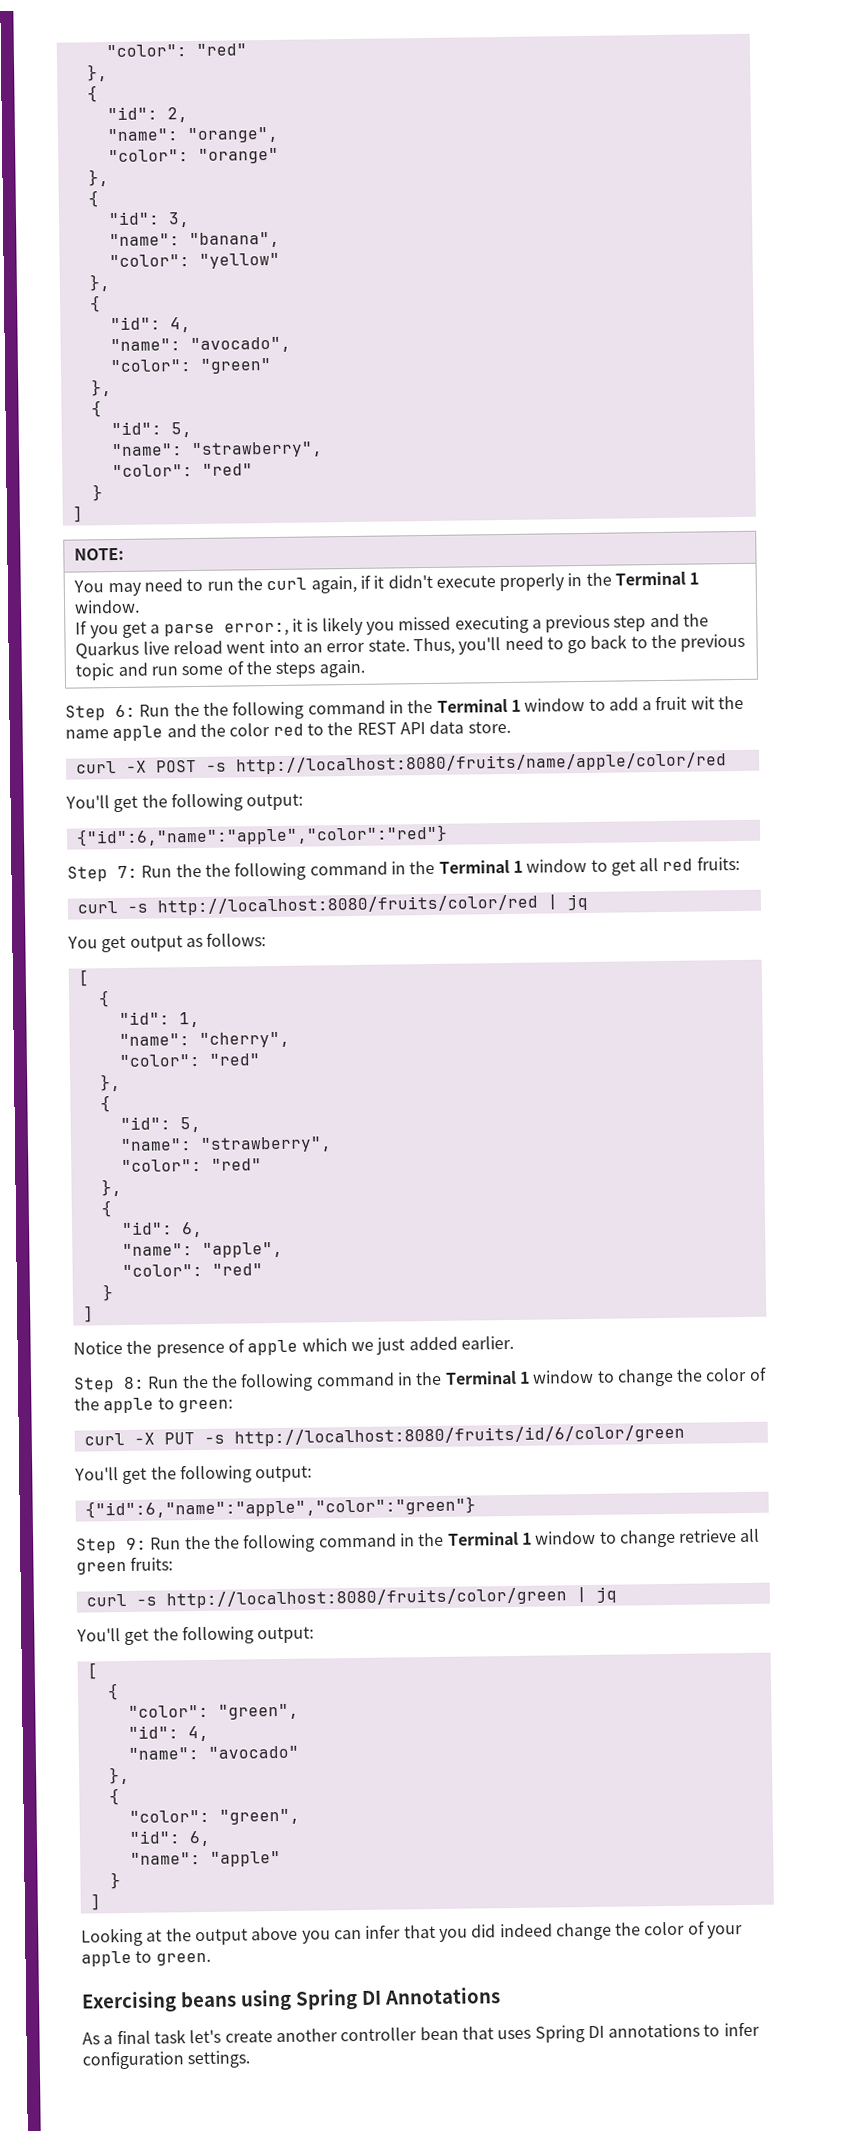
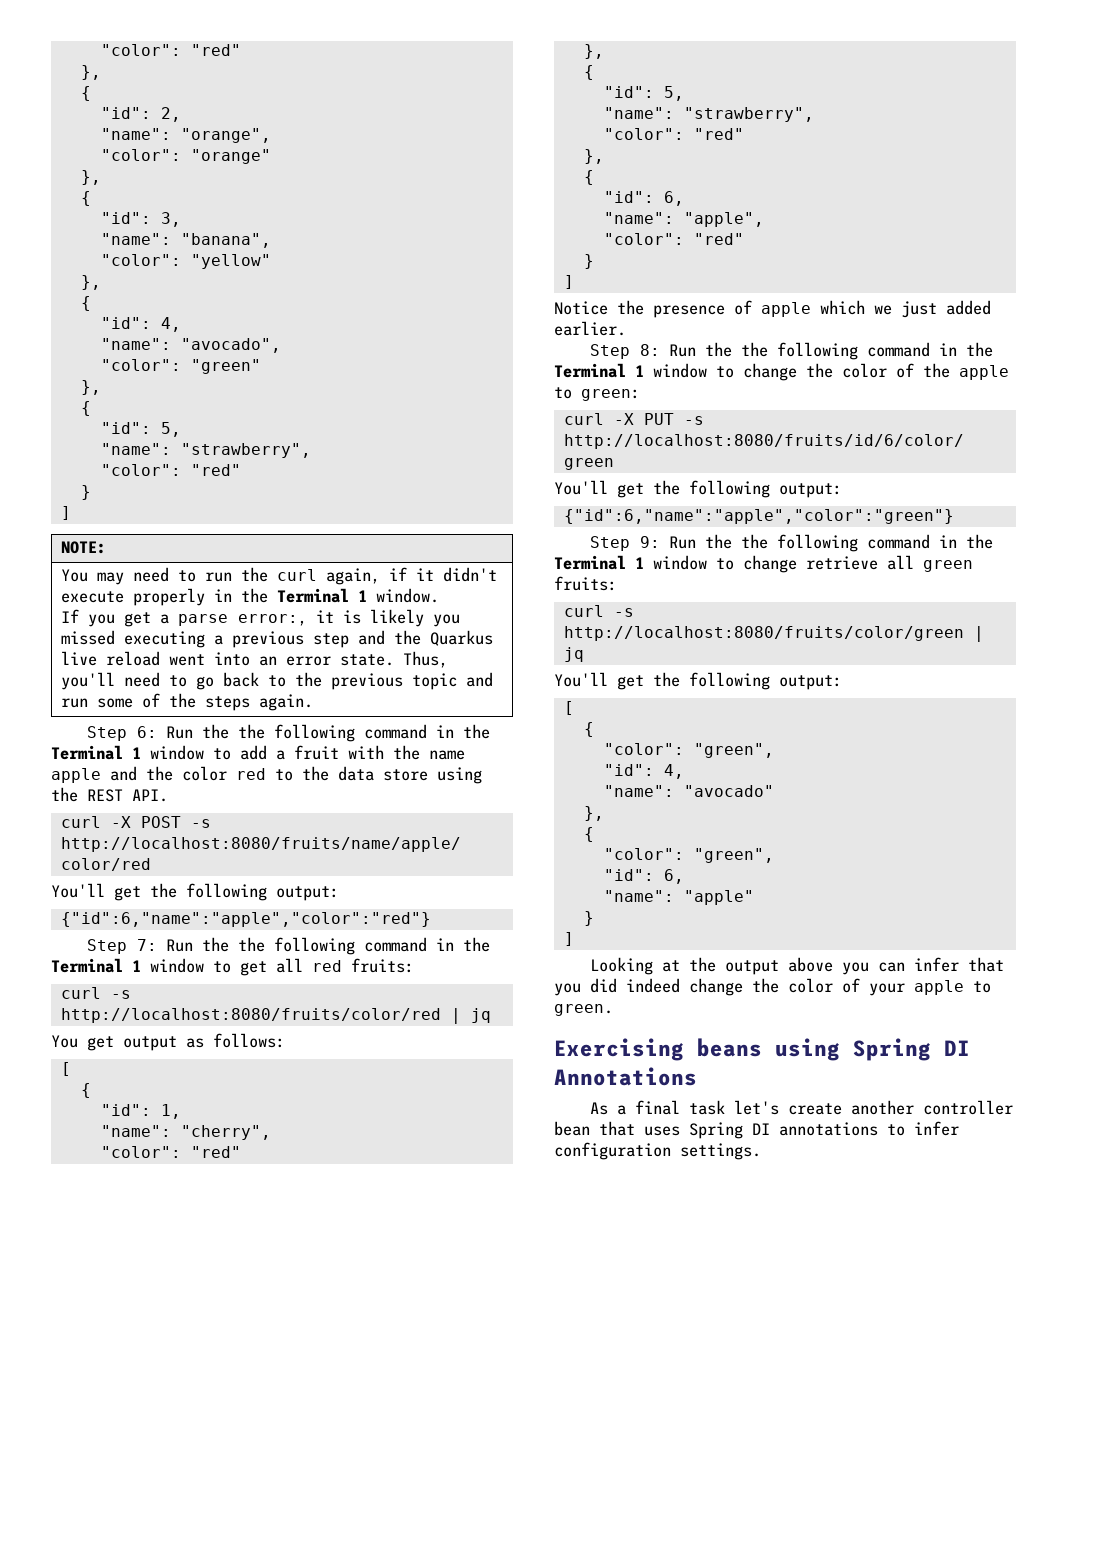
[690,696,715,710] wit -> [348,745,384,759] with
[356,720,511,735] REST API data store. -> [338,766,482,784] [51,787,168,802] data store using the REST API.

